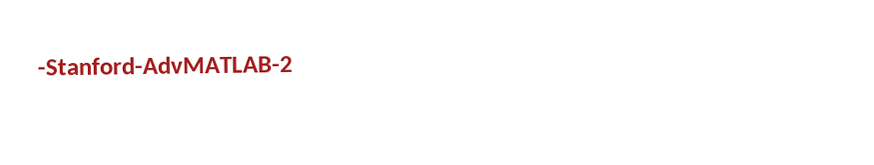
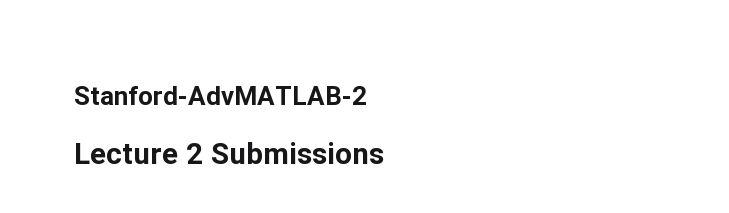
[37,54,293,76] -Stanford-AdvMATLAB-2 -> [74,86,367,105] [74,142,384,164] Stanford-AdvMATLAB-2 // Lecture 2 Submissions

